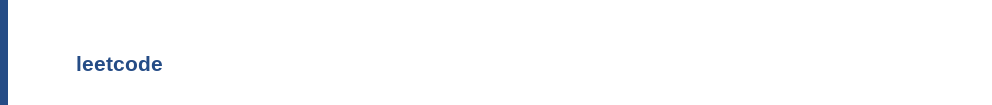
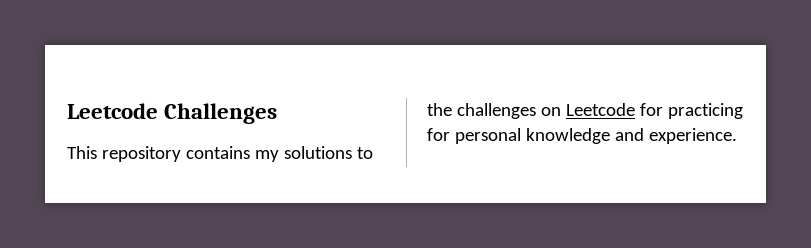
[76,56,163,71] leetcode -> [67,103,278,124] [67,146,373,162] [427,103,743,119] [427,128,737,144] Leetcode Challenges // This repository contains my solutions to the challenges on Leetcode for practicing for personal knowledge and experience.

